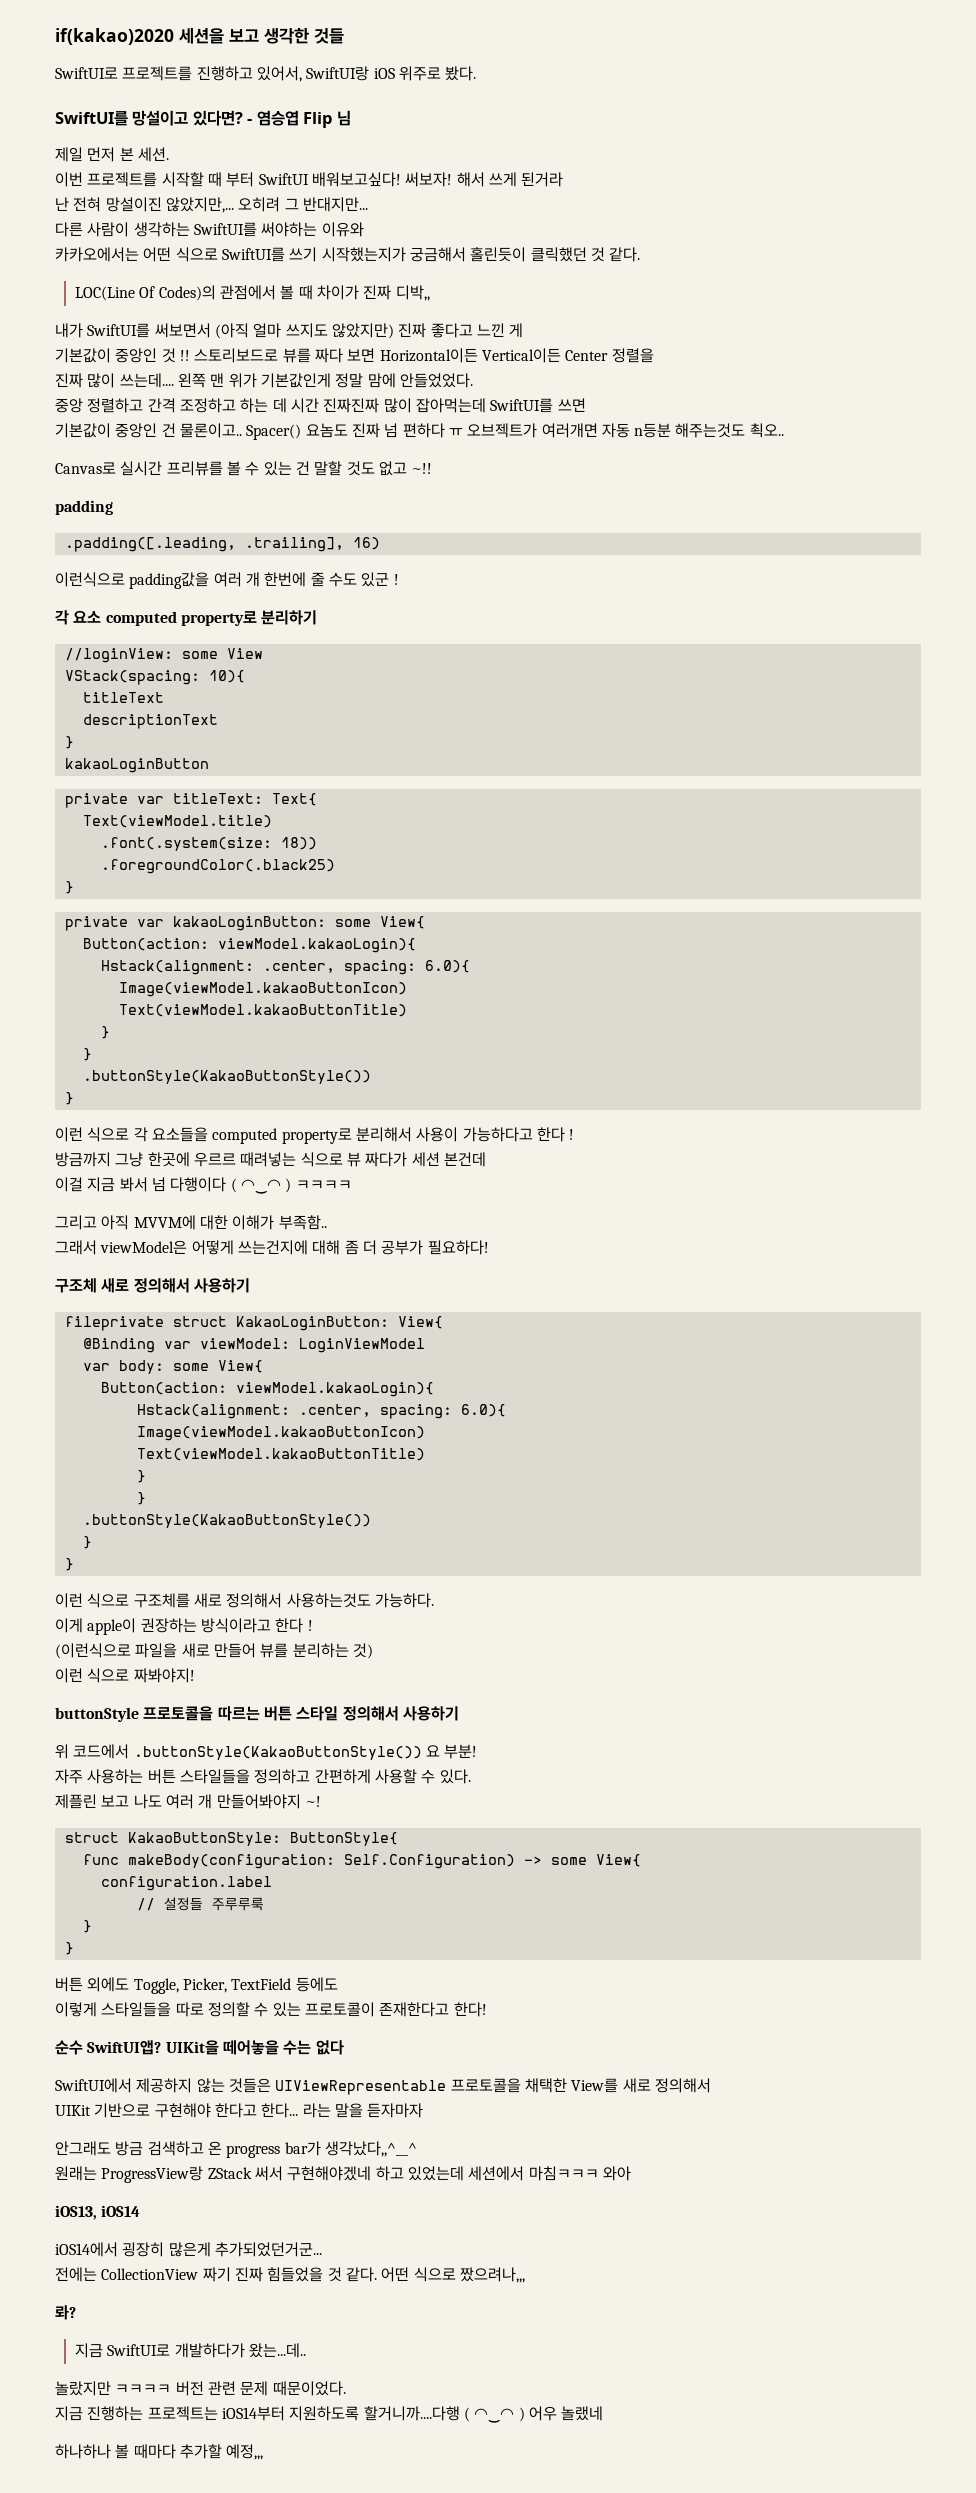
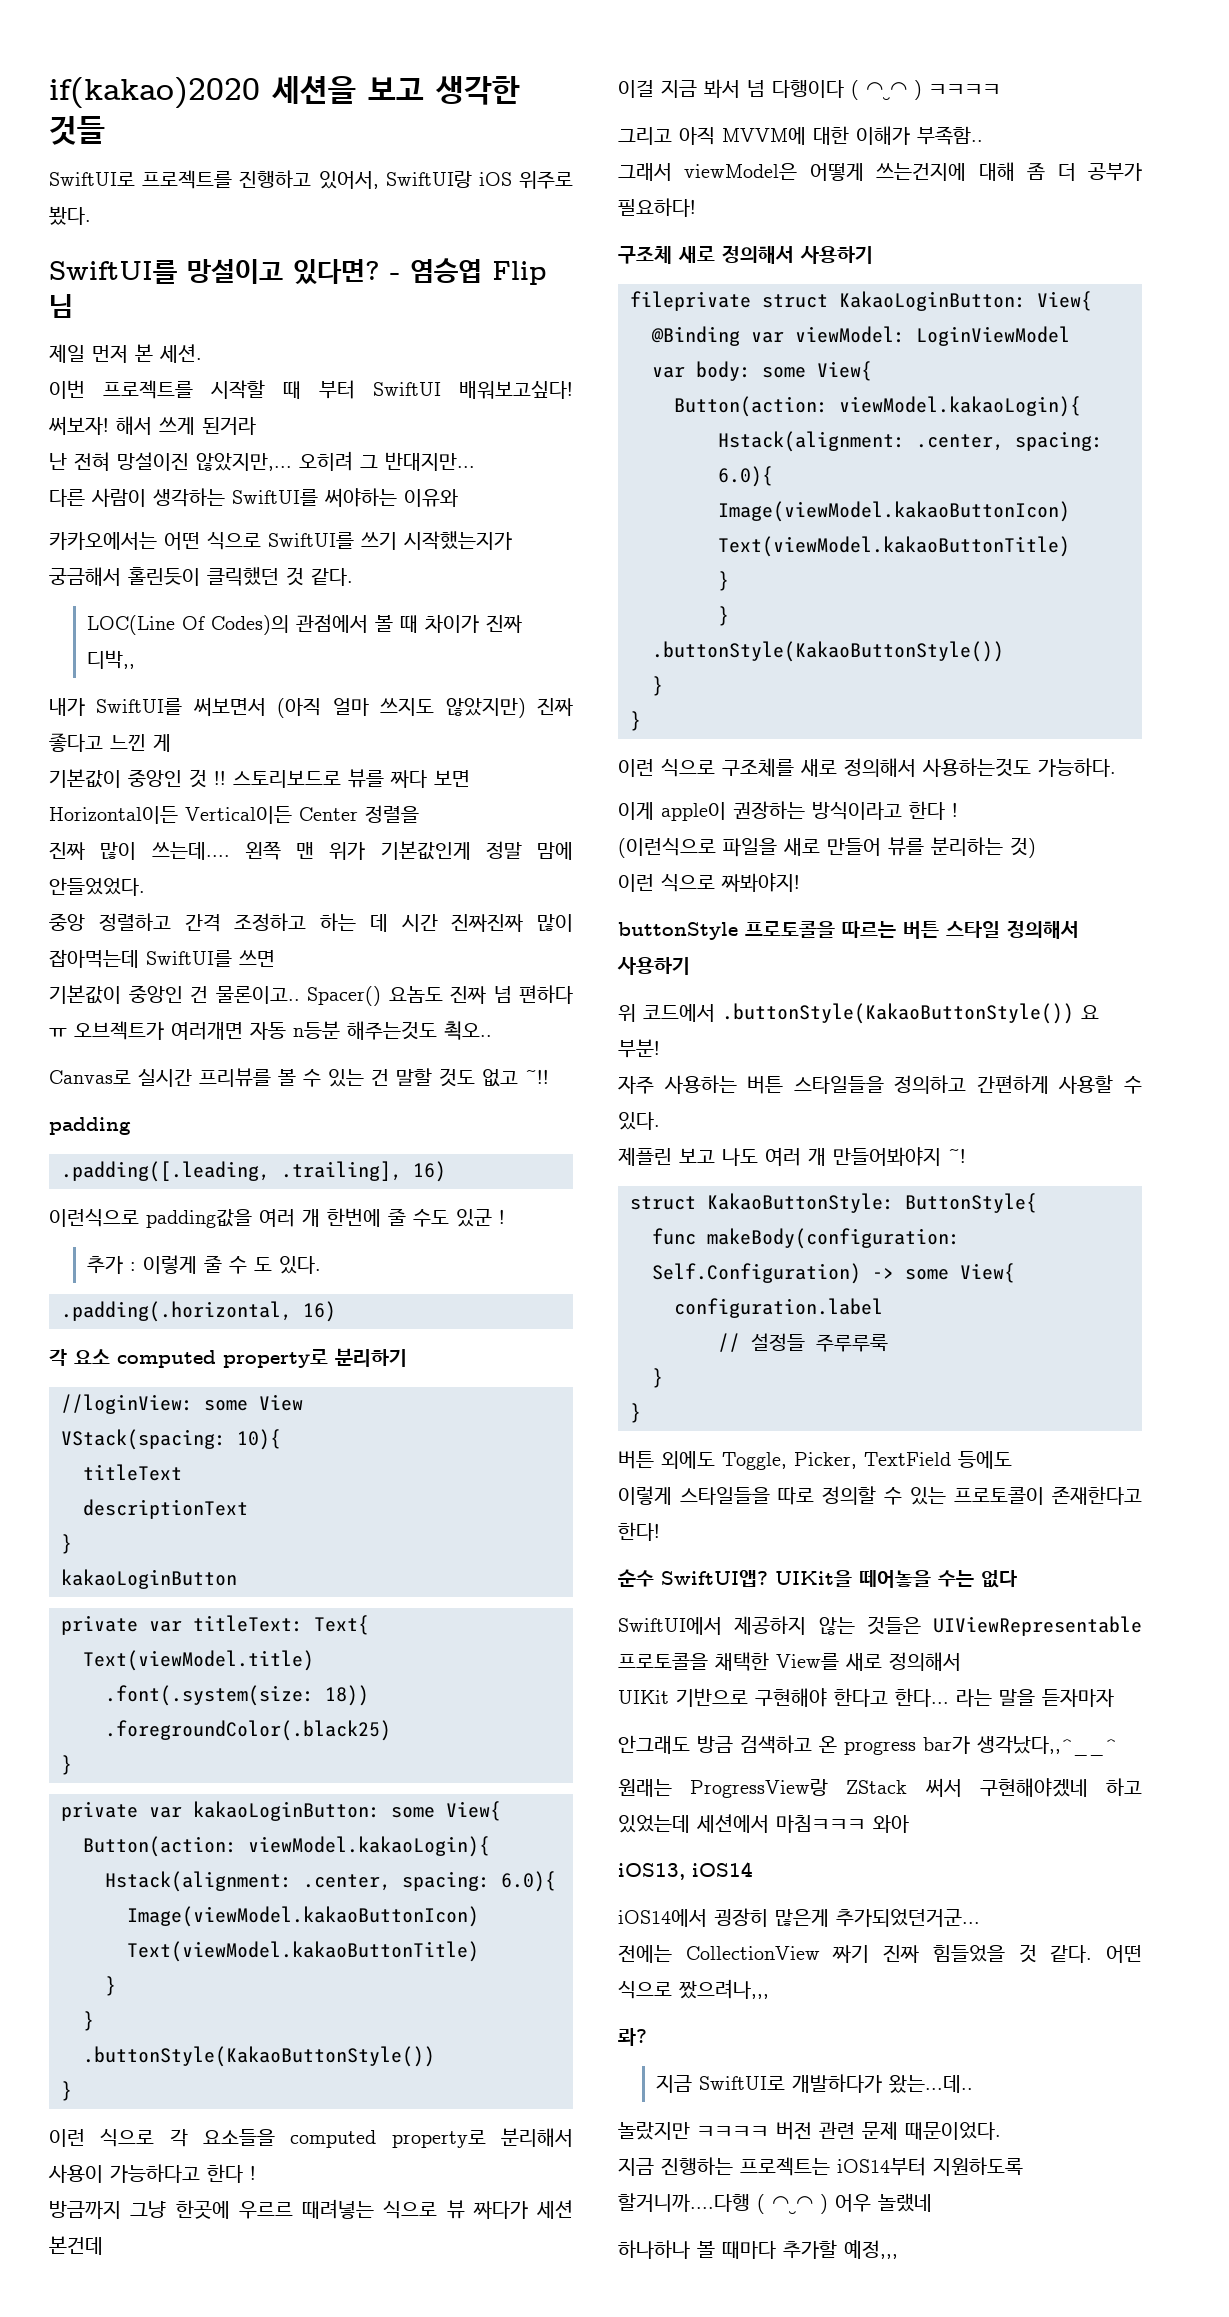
(399, 579) none -> [86,1255,321,1274] [61,1301,336,1322] // 추가 : 이렇게 줄 수 도 있다. // .padding(.horizontal, 16)

